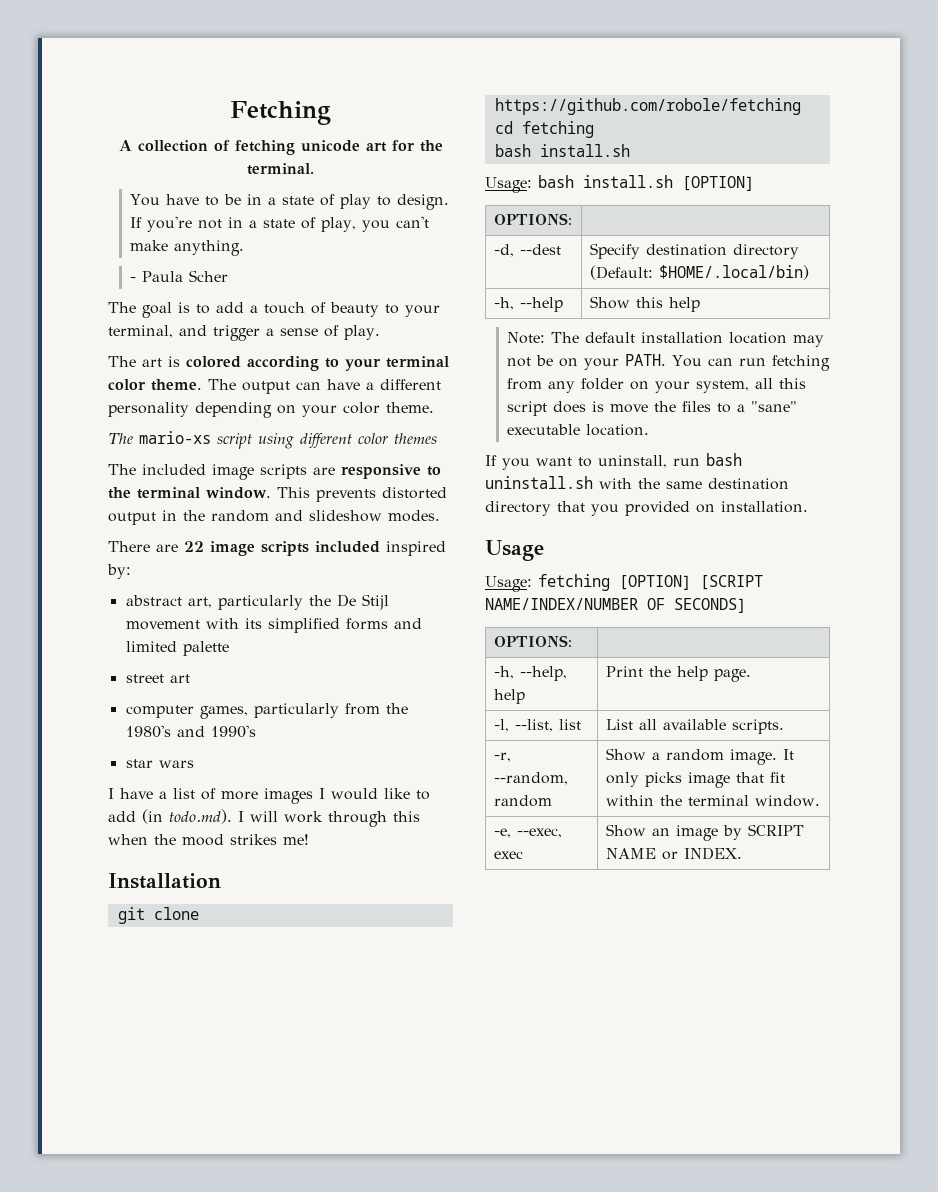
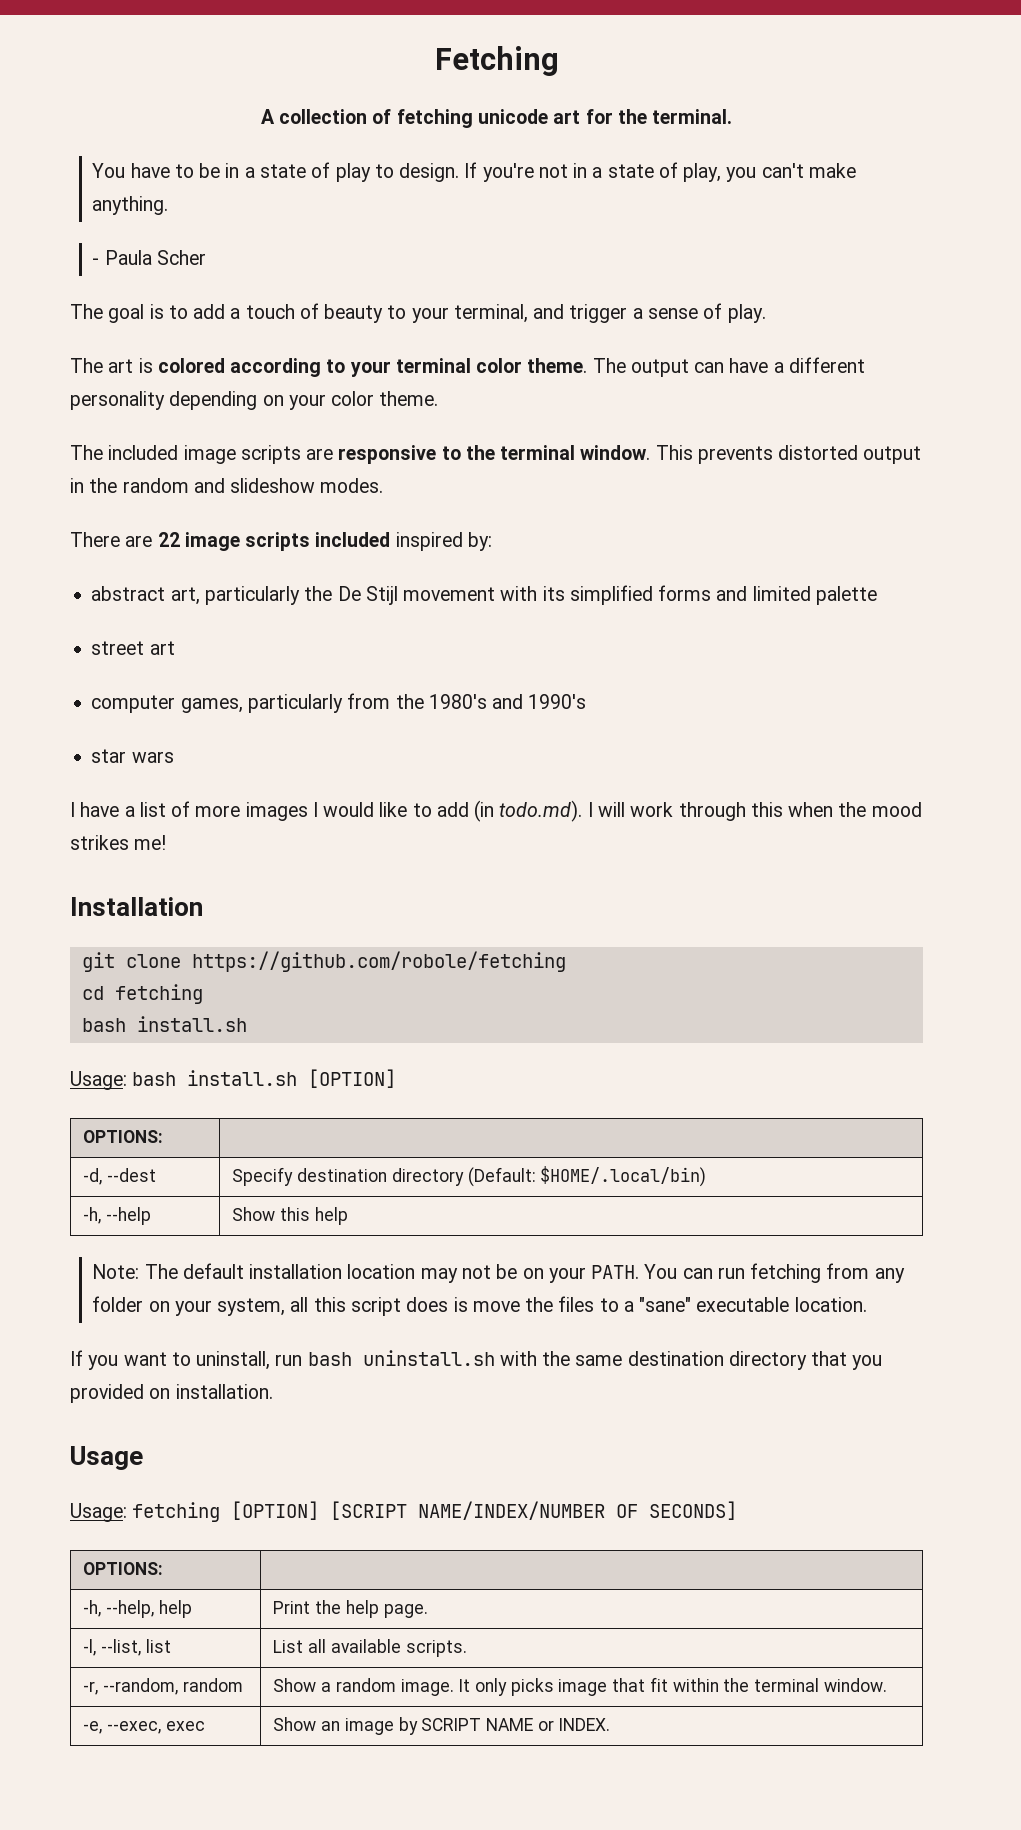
[108,431,437,449] // The mario-xs script using different color themes -> (439, 398) none

